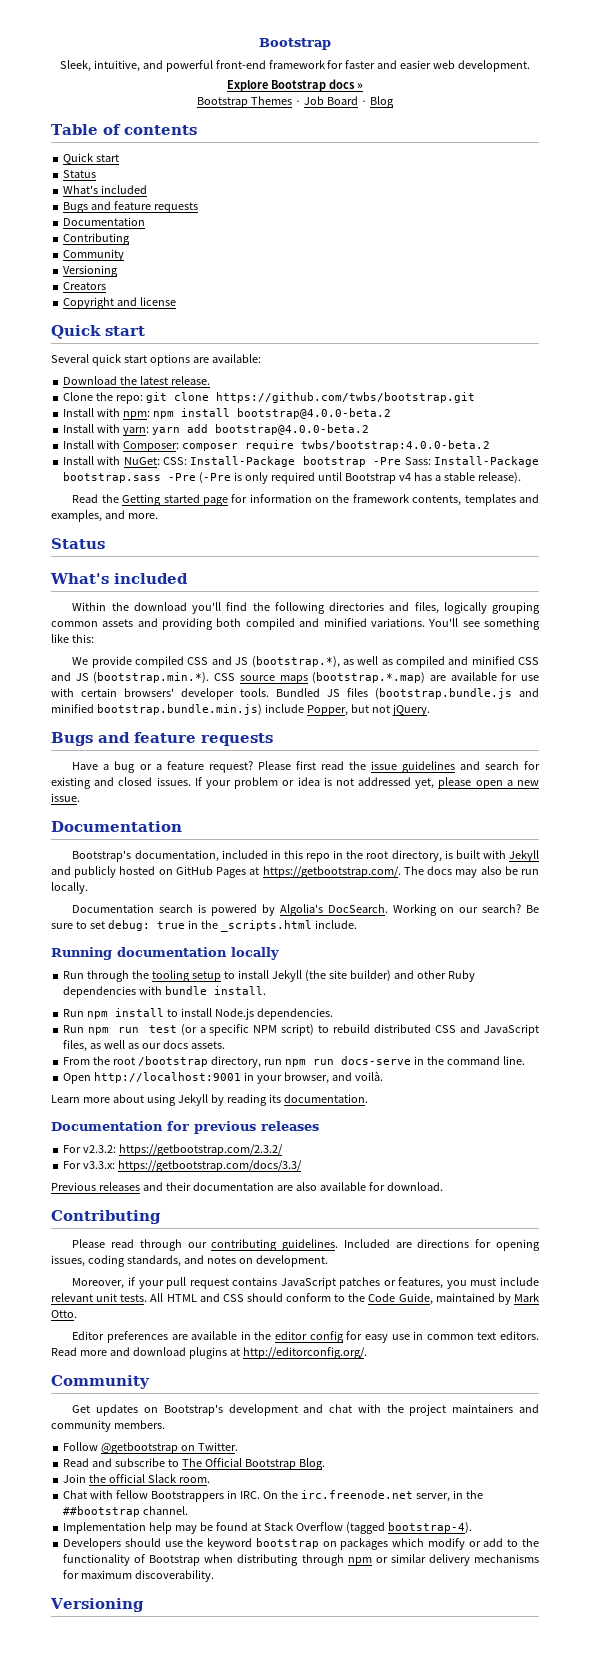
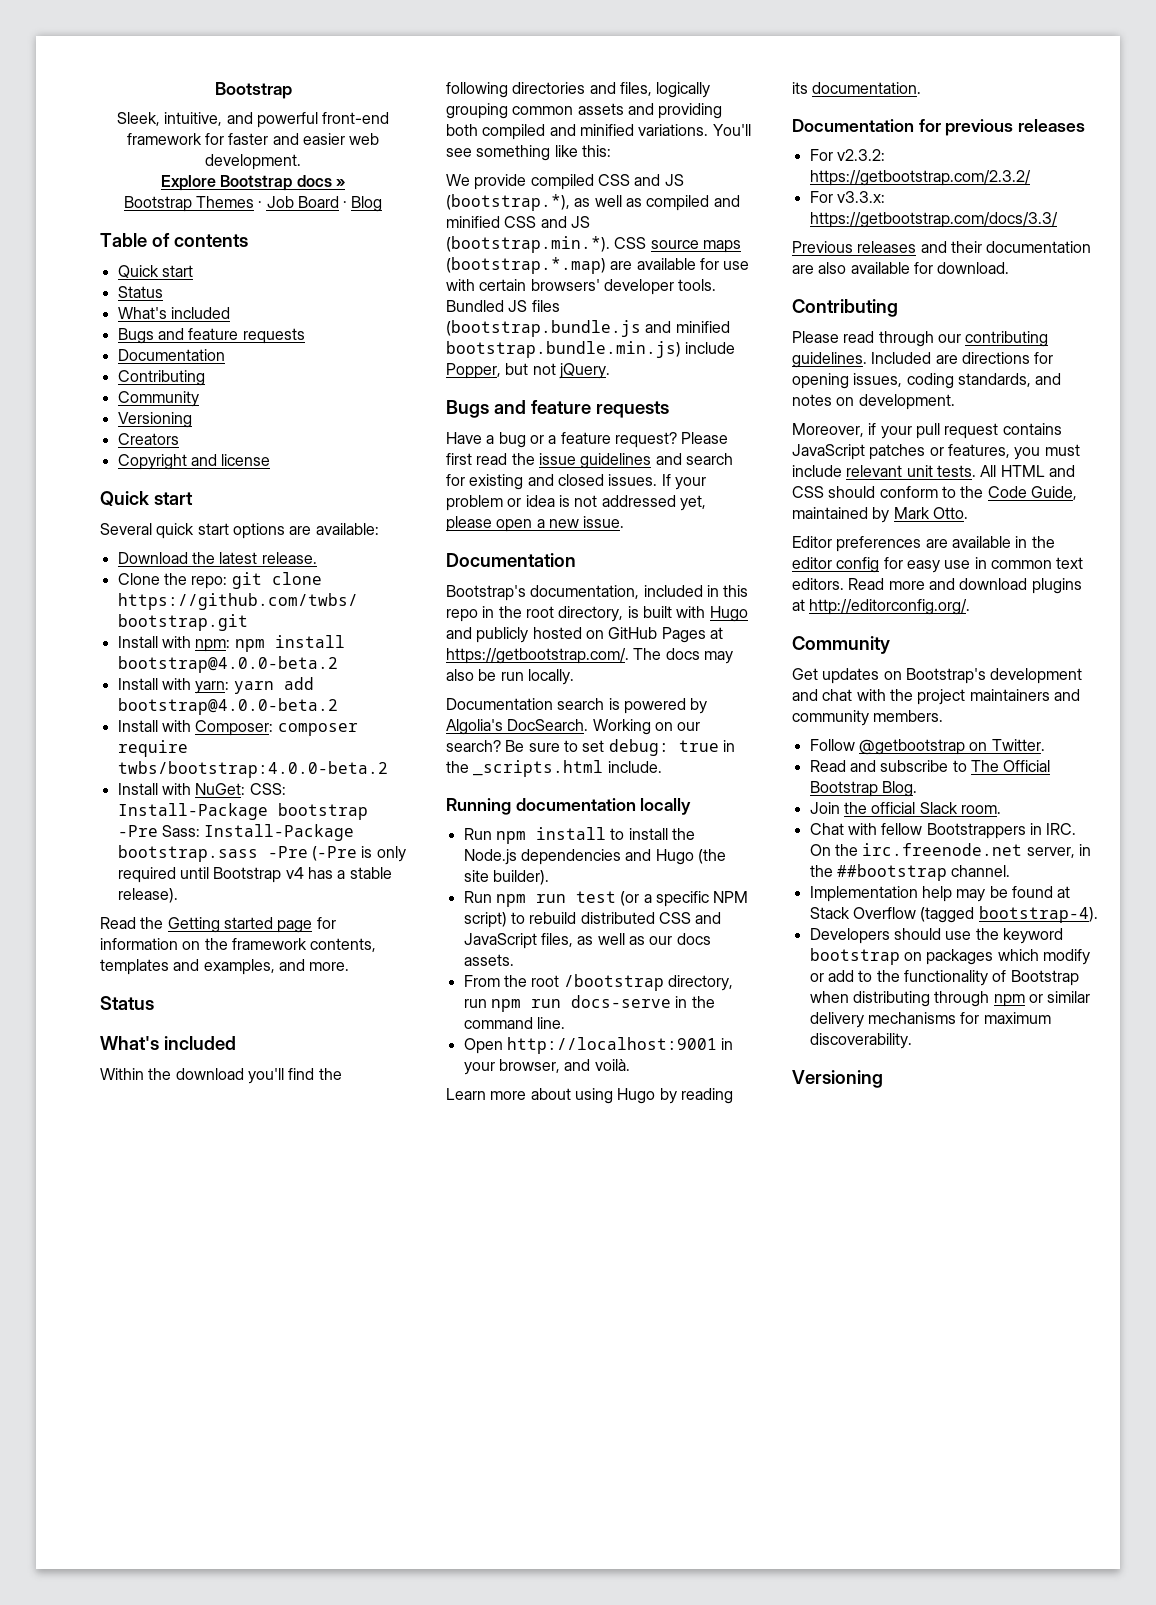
[509,850,539,862] Jekyll -> [709,606,748,622] Hugo
[63,970,475,982] [63,986,267,998] // Run through the tooling setup to install Jekyll (the site builder) and other Ruby dependencies with bundle install. -> (692, 806) none
[214,1008,333,1020] Node.js dependencies. -> [671,828,695,840] [463,849,726,865] [463,870,549,885] the Node.js dependencies and Hugo (the site builder).
[177,1094,208,1106] Jekyll -> [617,1088,656,1104] Hugo

